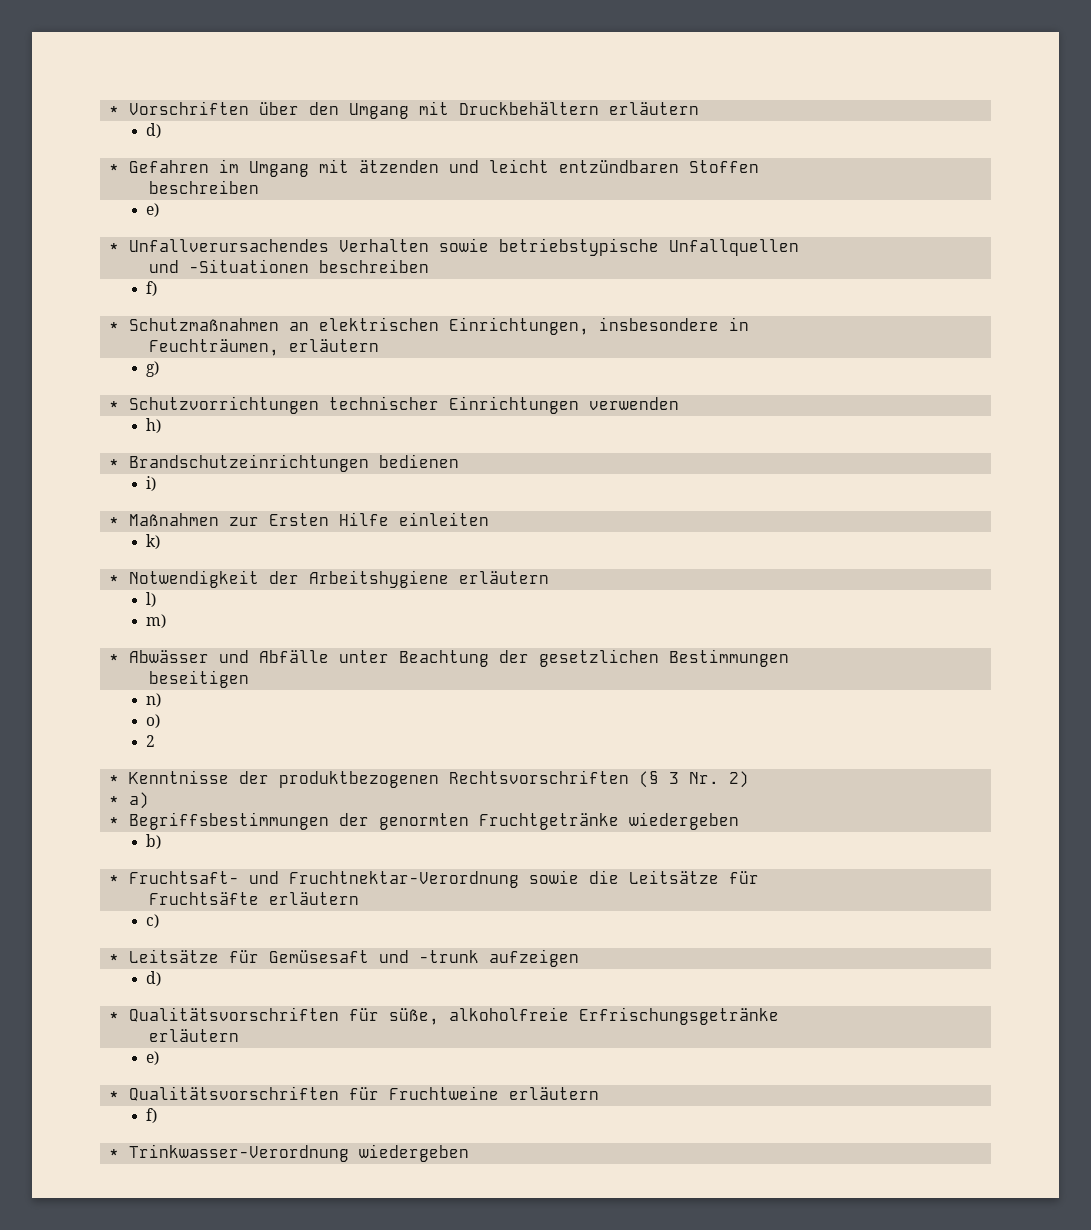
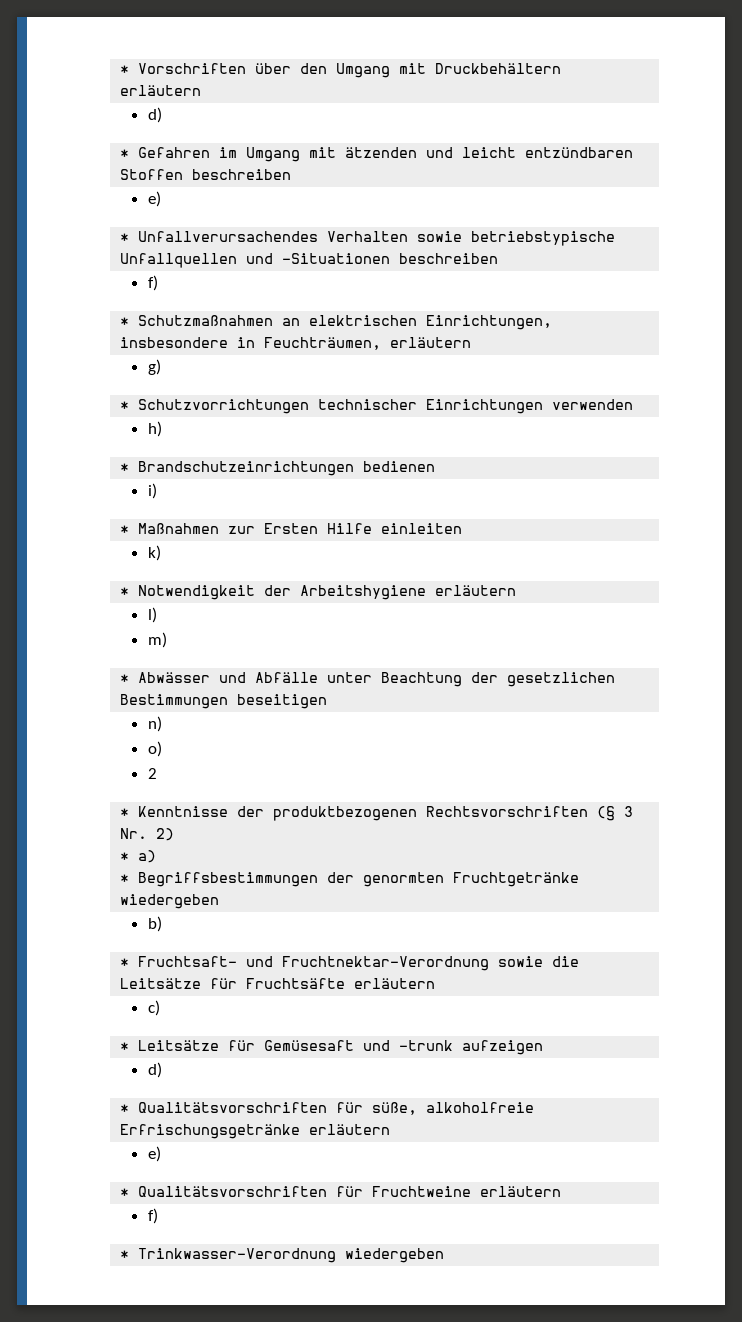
(760, 166) // -> (184, 174) none
(800, 247) // -> (238, 260) none
(750, 324) // -> (256, 342) none
(790, 658) // -> (229, 701) none
(760, 877) // -> (238, 983) none
(780, 1016) // -> (301, 1131) none

